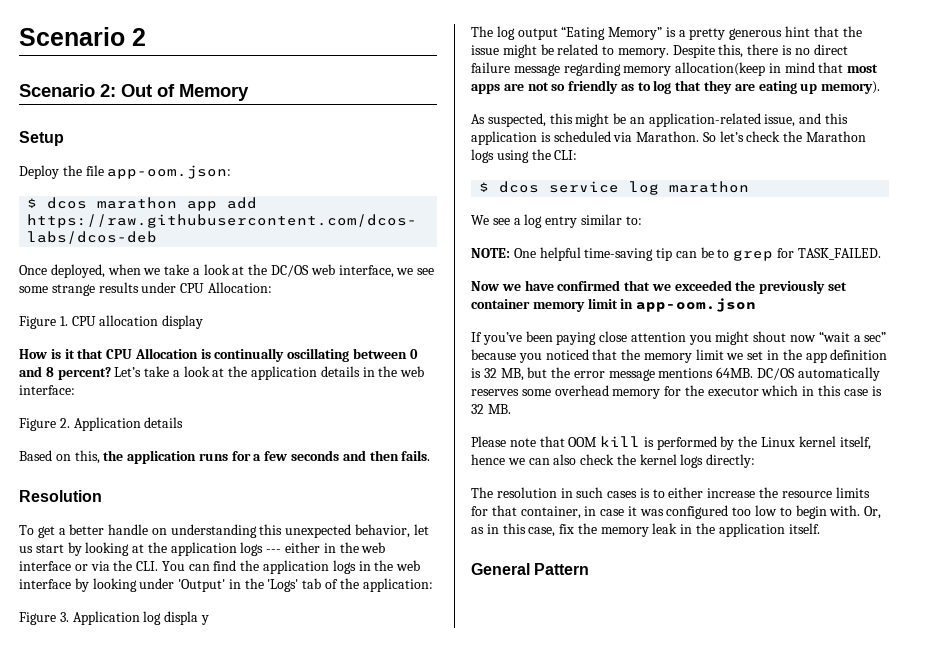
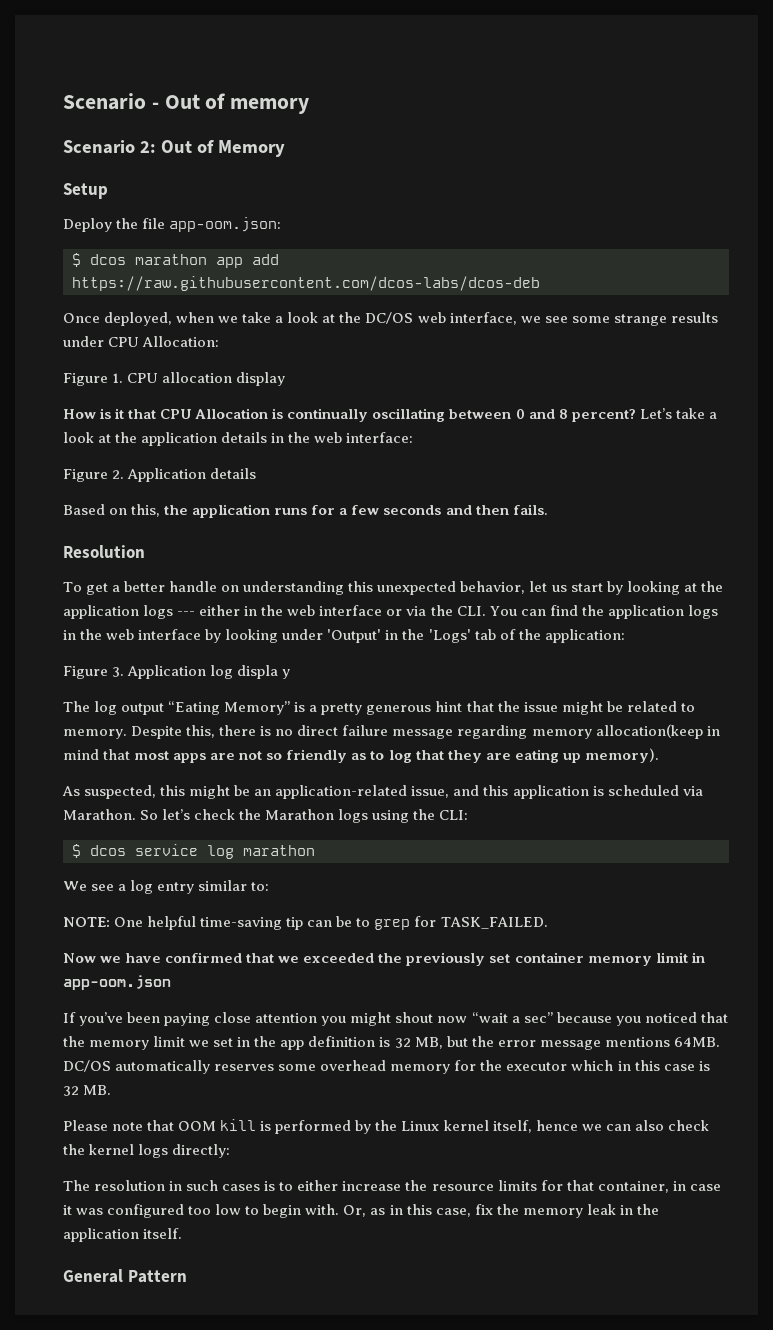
[19,27,146,46] Scenario 2 -> [63,93,310,114] Scenario - Out of memory

